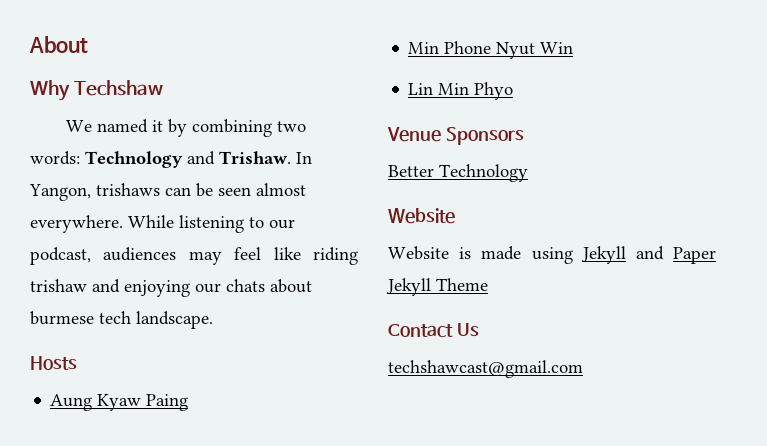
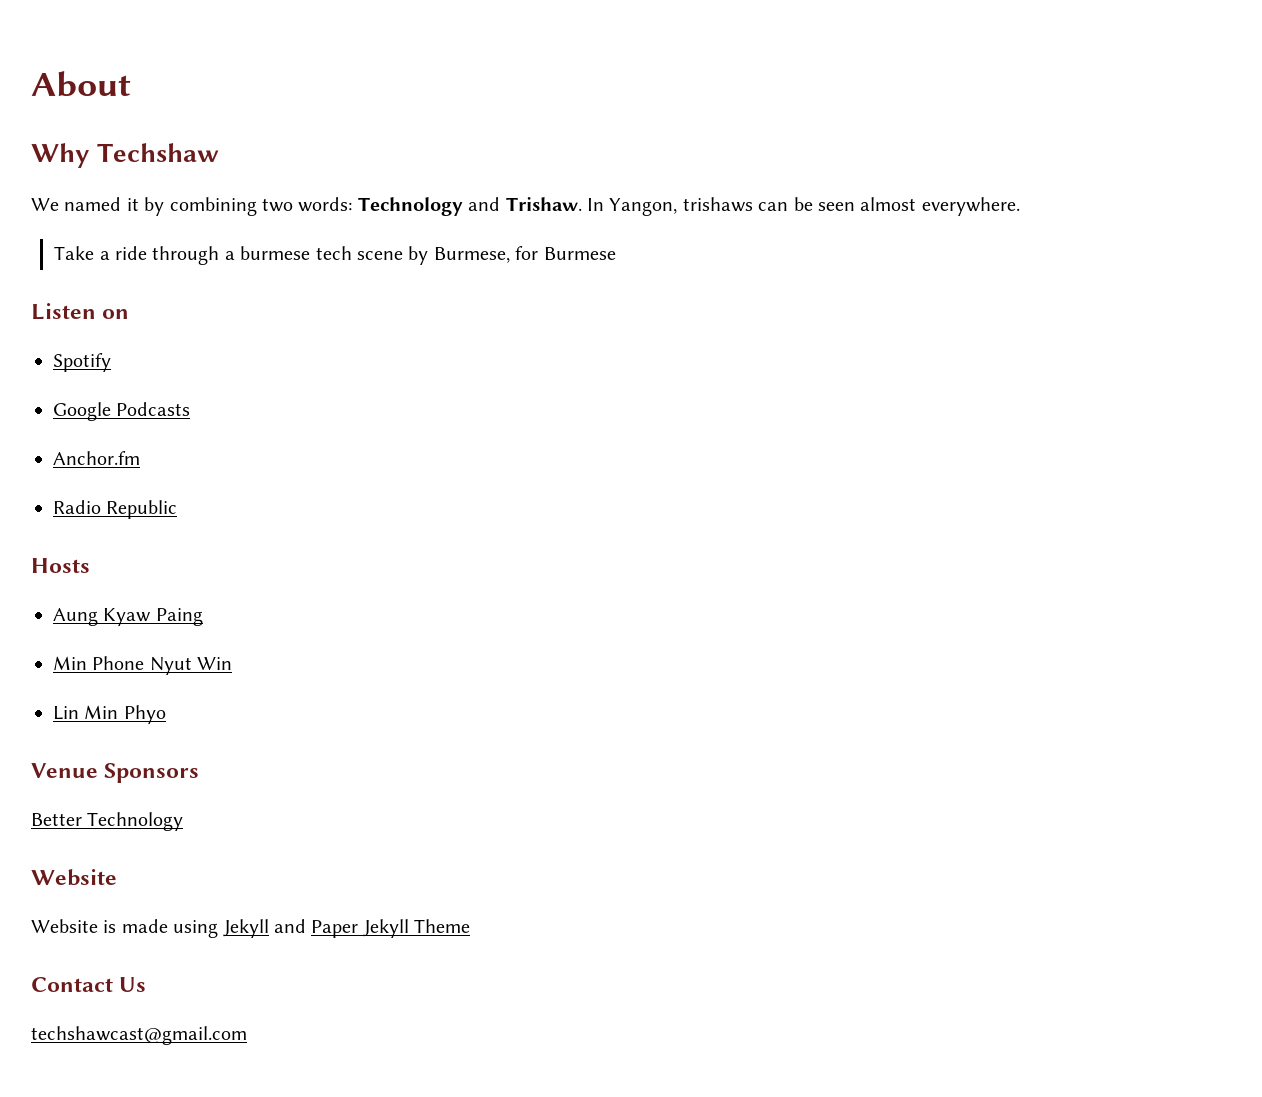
[128,215,295,233] [30,247,358,265] [30,279,312,297] [30,311,213,329] While listening to our podcast, audiences may feel like riding trishaw and enjoying our chats about burmese tech landscape. -> [54,246,616,265] [31,303,130,320] [53,353,111,372] [53,402,191,421] [53,451,140,465] [53,500,178,519] // Take a ride through a burmese tech scene by Burmese, for Burmese // Listen on // Spotify // Google Podcasts // Anchor.fm // Radio Republic

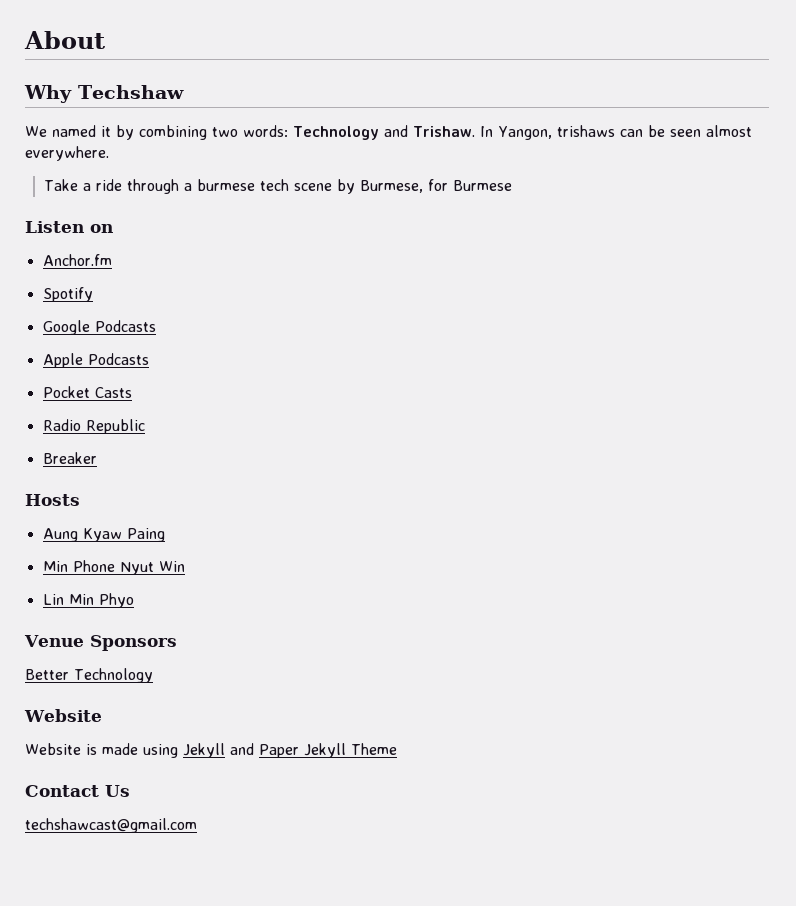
(130, 314) none -> [42,254,112,266] // Anchor.fm
[53,451,140,465] Anchor.fm -> [42,353,149,368] [42,386,132,398] Apple Podcasts // Pocket Casts
(178, 509) none -> [42,452,97,464] // Breaker

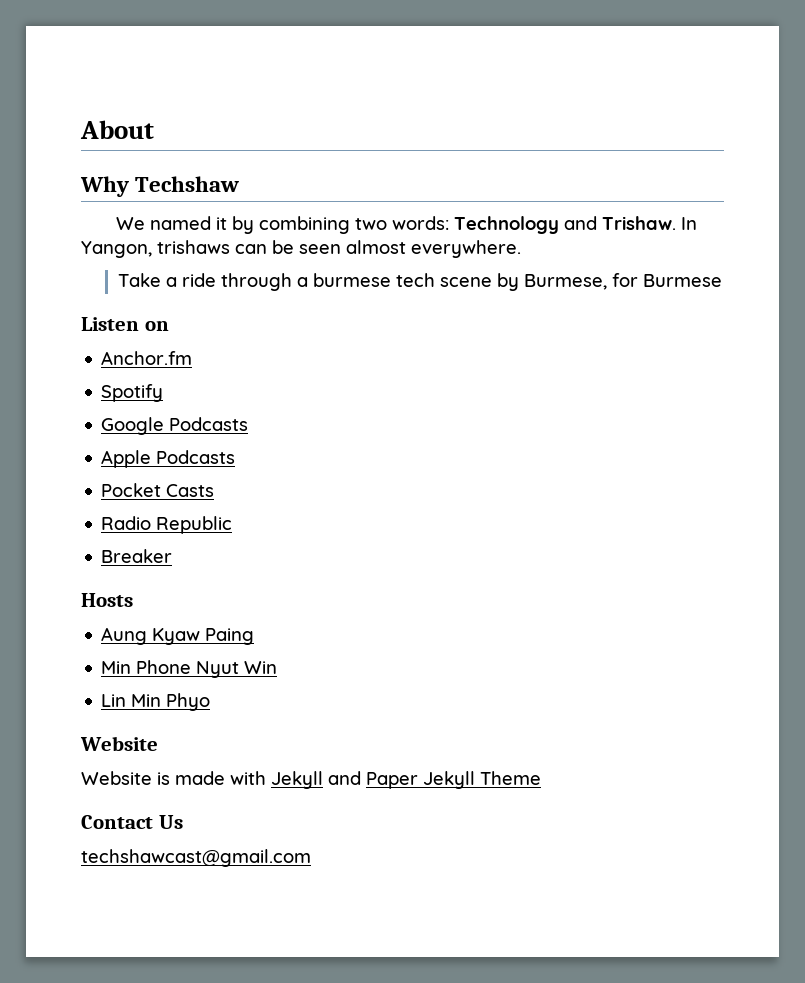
[24,635,177,651] [25,668,153,683] // Venue Sponsors // Better Technology -> (211, 702) none
[143,744,178,758] using -> [230,771,266,785] with

